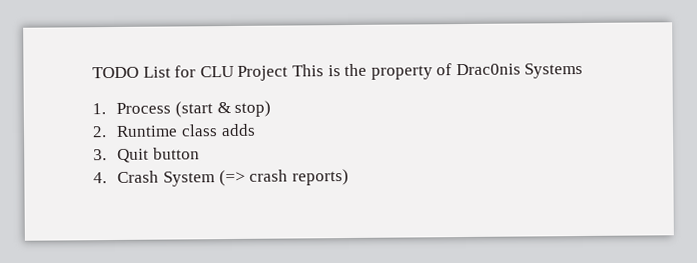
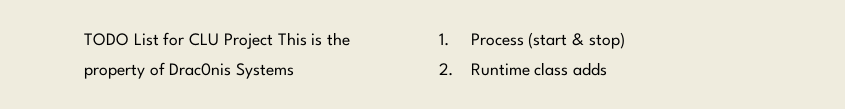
[93,147,201,163] [93,169,349,187] // 3. Quit button // 4. Crash System (=> crash reports) -> (608, 69) none

